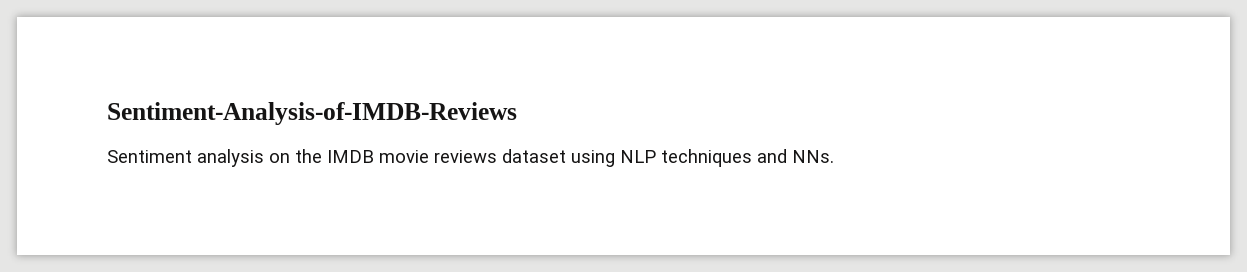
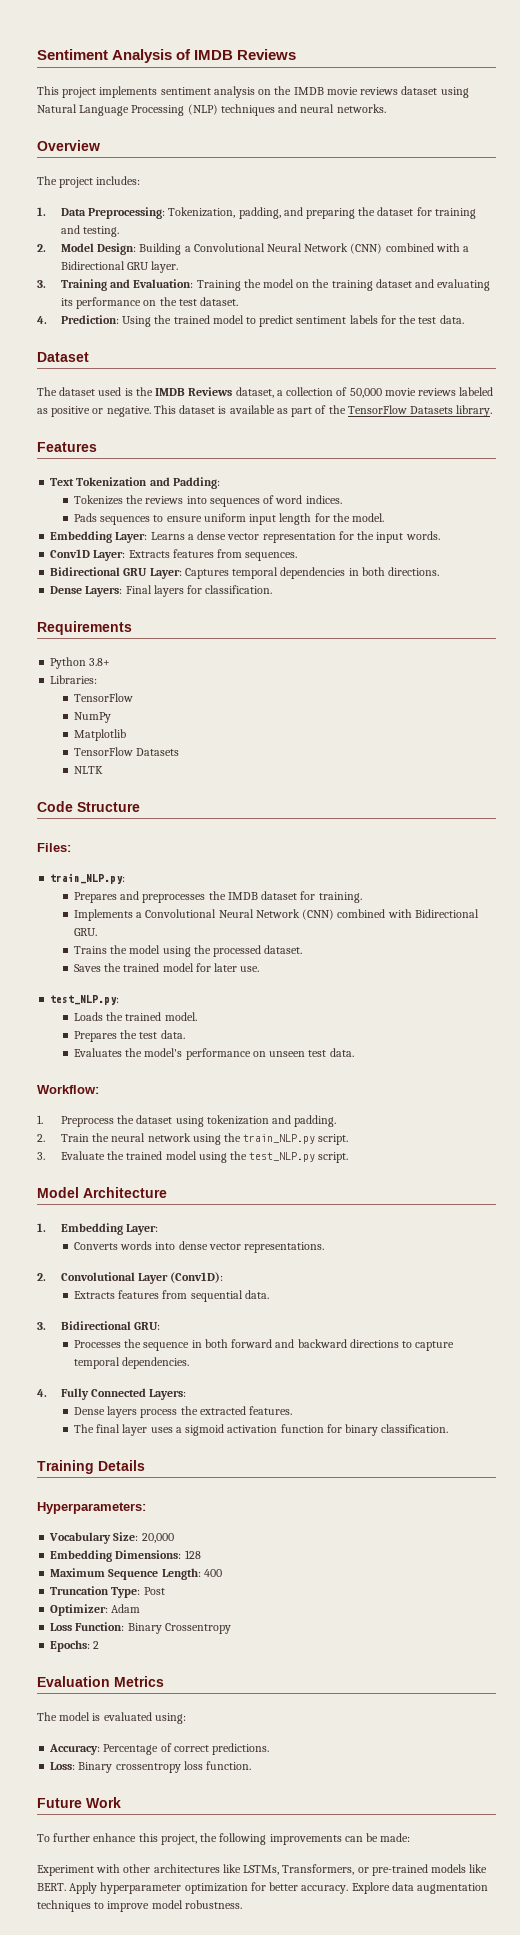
[107,102,517,125] [107,150,192,163] Sentiment-Analysis-of-IMDB-Reviews // Sentiment -> [37,49,297,63] [37,86,211,98] Sentiment Analysis of IMDB Reviews // This project implements sentiment
[620,149,834,167] NLP techniques and NNs. -> [37,104,386,116] [37,140,100,151] [37,176,141,188] [37,207,476,219] [60,225,120,237] [37,243,470,255] [60,261,179,273] [37,279,491,291] [60,297,238,309] [37,315,464,327] [37,352,89,362] [37,387,494,398] [37,405,493,417] [37,442,97,452] [50,477,220,489] [73,495,342,507] [73,513,385,525] [50,531,440,543] [50,549,298,561] [50,567,440,579] [50,585,273,597] [37,621,132,635] [50,657,111,669] [50,675,98,684] [73,693,133,702] [73,712,111,723] [73,729,126,741] [73,747,180,756] [73,766,103,774] [37,801,140,812] [37,843,71,852] [50,873,126,884] [73,891,362,903] [73,909,479,921] [73,928,97,936] [73,945,303,957] [73,963,260,972] [50,995,120,1005] [73,1012,197,1021] [73,1030,185,1042] [73,1048,354,1060] [37,1085,99,1094] [37,1115,337,1127] [37,1133,349,1145] [37,1151,349,1163] [37,1187,167,1198] [37,1223,159,1235] [73,1241,325,1253] [37,1272,224,1284] [73,1290,269,1302] [37,1321,161,1330] [73,1339,455,1351] [73,1357,190,1369] [37,1388,187,1400] [73,1406,293,1418] [73,1424,449,1436] [37,1460,145,1474] [37,1502,146,1514] [49,1532,174,1544] [50,1550,201,1562] [50,1568,222,1580] [50,1586,165,1598] [50,1604,141,1616] [50,1622,231,1634] [50,1640,100,1652] [37,1676,164,1687] [37,1712,186,1724] [49,1743,270,1755] [50,1761,252,1773] [37,1797,121,1808] [37,1833,411,1845] [37,1864,488,1876] [37,1882,489,1894] [37,1900,242,1912] Natural Language Processing (NLP) techniques and neural networks. // Overview // The project includes: // 1. Data Preprocessing: Tokenization, padding, and preparing the dataset for training and testing. // 2. Model Design: Building a Convolutional Neural Network (CNN) combined with a Bidirectional GRU layer. // 3. Training and Evaluation: Training the model on the training dataset and evaluating its performance on the test dataset. // 4. Prediction: Using the trained model to predict sentiment labels for the test data. // Dataset // The dataset used is the IMDB Reviews dataset, a collection of 50,000 movie reviews labeled as positive or negative. This dataset is available as part of the TensorFlow Datasets library. // Features // Text Tokenization and Padding: // Tokenizes the reviews into sequences of word indices. // Pads sequences to ensure uniform input length for the model. // Embedding Layer: Learns a dense vector representation for the input words. // Conv1D Layer: Extracts features from sequences. // Bidirectional GRU Layer: Captures temporal dependencies in both directions. // Dense Layers: Final layers for classification. // Requirements // Python 3.8+ // Libraries: // TensorFlow // NumPy // Matplotlib // TensorFlow Datasets // NLTK // Code Structure // Files: // train_NLP.py: // Prepares and preprocesses the IMDB dataset for training. // Implements a Convolutional Neural Network (CNN) combined with Bidirectional GRU. // Trains the model using the processed dataset. // Saves the trained model for later use. // test_NLP.py: // Loads the trained model. // Prepares the test data. // Evaluates the model's performance on unseen test data. // Workflow: // 1. Preprocess the dataset using tokenization and padding. // 2. Train the neural network using the train_NLP.py script. // 3. Evaluate the trained model using the test_NLP.py script. // Model Architecture // 1. Embedding Layer: // Converts words into dense vector representations. // 2. Convolutional Layer (Conv1D): // Extracts features from sequential data. // 3. Bidirectional GRU: // Processes the sequence in both forward and backward directions to capture temporal dependencies. // 4. Fully Connected Layers: // Dense layers process the extracted features. // The final layer uses a sigmoid activation function for binary classification. // Training Details // Hyperparameters: // Vocabulary Size: 20,000 // Embedding Dimensions: 128 // Maximum Sequence Length: 400 // Truncation Type: Post // Optimizer: Adam // Loss Function: Binary Crossentropy // Epochs: 2 // Evaluation Metrics // The model is evaluated using: // Accuracy: Percentage of correct predictions. // Loss: Binary crossentropy loss function. // Future Work // To further enhance this project, the following improvements can be made: // Experiment with other architectures like LSTMs, Transformers, or pre-trained models like BERT. Apply hyperparameter optimization for better accuracy. Explore data augmentation techniques to improve model robustness.

